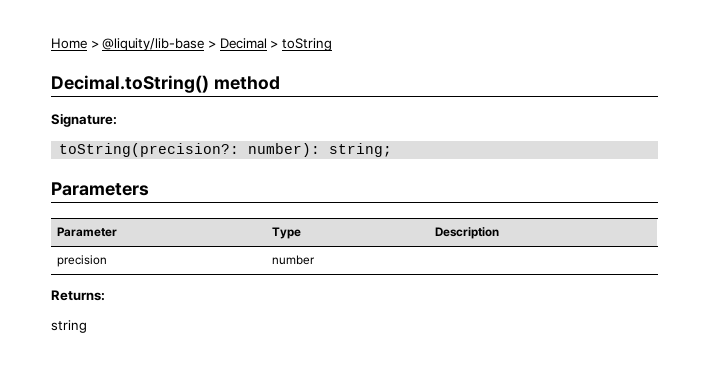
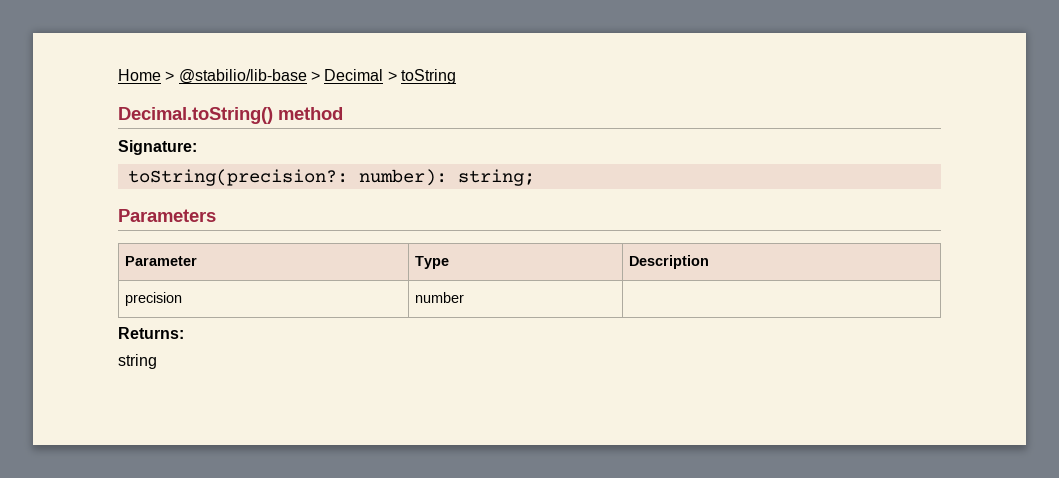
[102,38,205,51] @liquity/lib-base -> [178,69,307,84] @stabilio/lib-base

